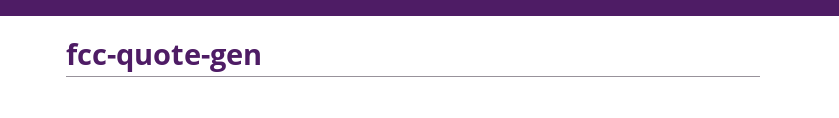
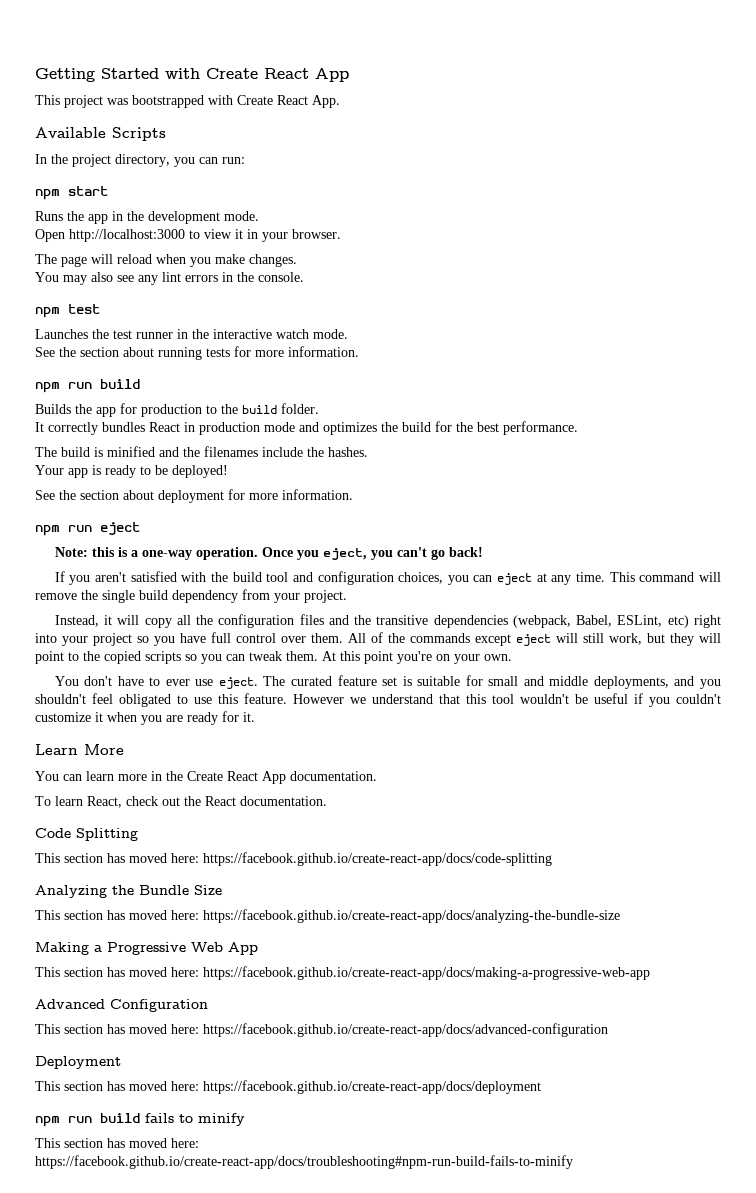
[66,43,262,72] fcc-quote-gen -> [35,68,349,82] [35,95,340,108] [35,127,166,141] [35,154,245,167] [35,186,108,200] [35,211,259,224] [35,229,341,242] [35,254,297,267] [35,272,304,285] [35,304,100,318] [35,329,348,339] [35,346,359,360] [35,379,140,393] [35,403,319,417] [35,421,578,435] [35,446,368,457] [35,465,228,478] [35,489,353,503] [35,522,140,536] [54,547,483,560] [54,571,722,585] [35,589,347,603] [54,614,721,628] [35,632,721,646] [35,651,512,664] [54,675,721,689] [35,693,721,707] [35,711,255,725] [35,744,124,755] [35,771,377,784] [35,796,327,808] [35,828,138,841] [35,852,552,866] [35,885,222,898] [35,909,620,923] [35,942,258,955] [35,966,650,980] [35,999,208,1012] [35,1023,608,1037] [35,1056,121,1069] [35,1080,541,1094] [35,1113,245,1127] [35,1138,199,1148] [35,1155,573,1169] Getting Started with Create React App // This project was bootstrapped with Create React App. // Available Scripts // In the project directory, you can run: // npm start // Runs the app in the development mode. // Open http://localhost:3000 to view it in your browser. // The page will reload when you make changes. // You may also see any lint errors in the console. // npm test // Launches the test runner in the interactive watch mode. // See the section about running tests for more information. // npm run build // Builds the app for production to the build folder. // It correctly bundles React in production mode and optimizes the build for the best performance. // The build is minified and the filenames include the hashes. // Your app is ready to be deployed! // See the section about deployment for more information. // npm run eject // Note: this is a one-way operation. Once you eject, you can't go back! // If you aren't satisfied with the build tool and configuration choices, you can eject at any time. This command will remove the single build dependency from your project. // Instead, it will copy all the configuration files and the transitive dependencies (webpack, Babel, ESLint, etc) right into your project so you have full control over them. All of the commands except eject will still work, but they will point to the copied scripts so you can tweak them. At this point you're on your own. // You don't have to ever use eject. The curated feature set is suitable for small and middle deployments, and you shouldn't feel obligated to use this feature. However we understand that this tool wouldn't be useful if you couldn't customize it when you are ready for it. // Learn More // You can learn more in the Create React App documentation. // To learn React, check out the React documentation. // Code Splitting // This section has moved here: https://facebook.github.io/create-react-app/docs/code-splitting // Analyzing the Bundle Size // This section has moved here: https://facebook.github.io/create-react-app/docs/analyzing-the-bundle-size // Making a Progressive Web App // This section has moved here: https://facebook.github.io/create-react-app/docs/making-a-progressive-web-app // Advanced Configuration // This section has moved here: https://facebook.github.io/create-react-app/docs/advanced-configuration // Deployment // This section has moved here: https://facebook.github.io/create-react-app/docs/deployment // npm run build fails to minify // This section has moved here: https://facebook.github.io/create-react-app/docs/troubleshooting#npm-run-build-fails-to-minify

